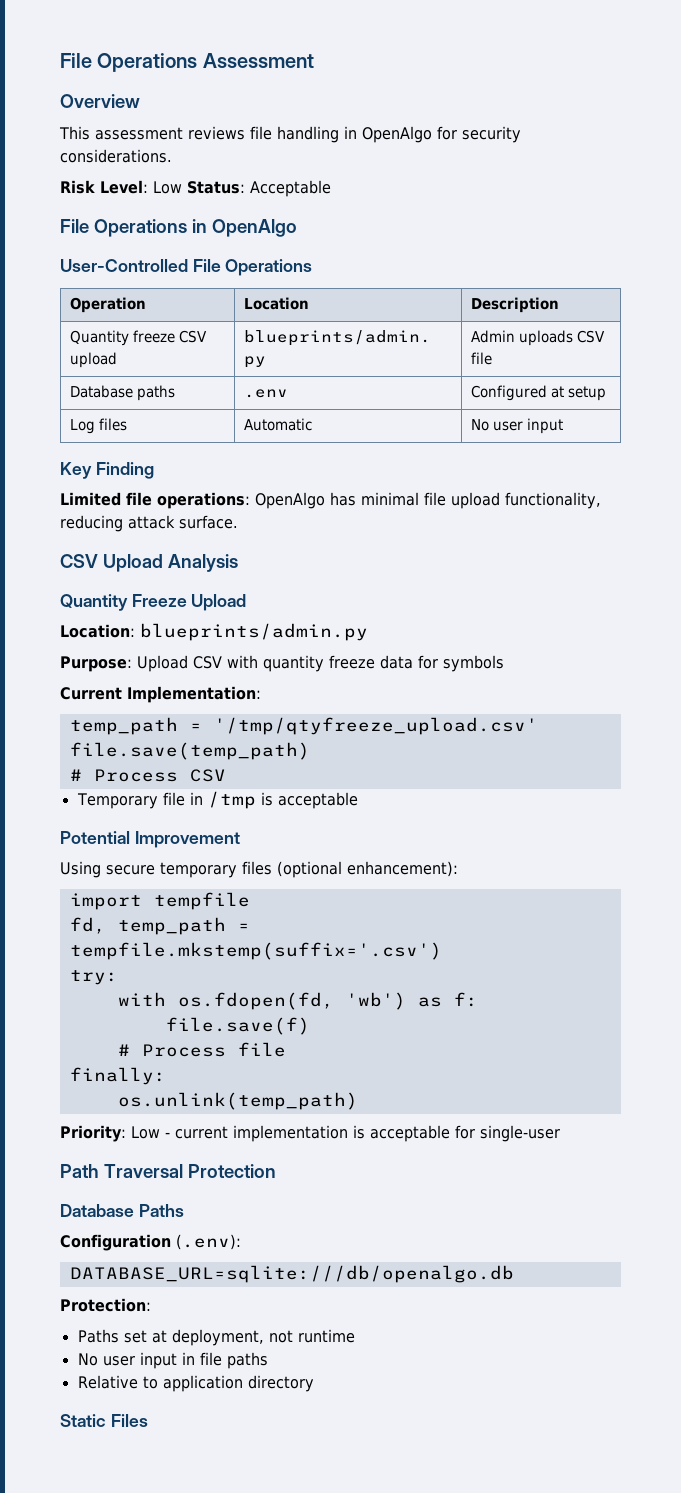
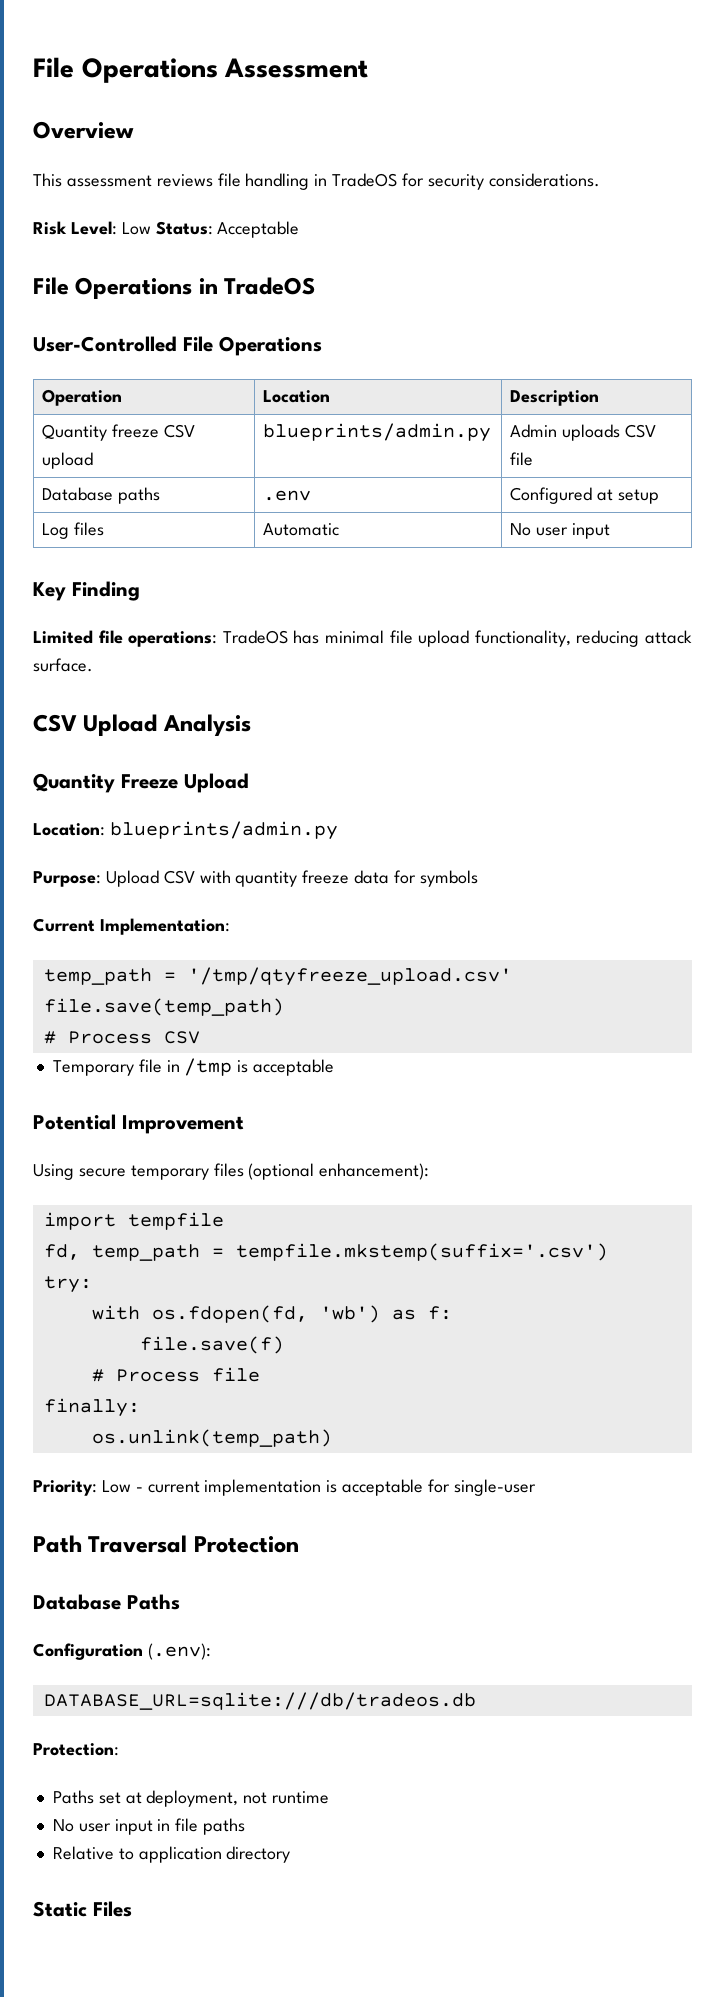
[362,126,432,143] OpenAlgo -> [332,173,398,187] TradeOS
[211,219,297,237] OpenAlgo -> [224,277,316,295] TradeOS
[255,492,325,509] OpenAlgo -> [222,630,288,644] TradeOS
[69,1265,514,1283] DATABASE_URL=sqlite:///db/openalgo.db -> [43,1692,476,1710] DATABASE_URL=sqlite:///db/tradeos.db

